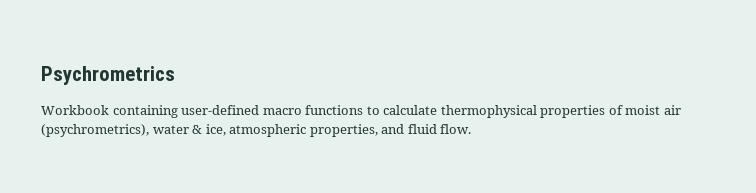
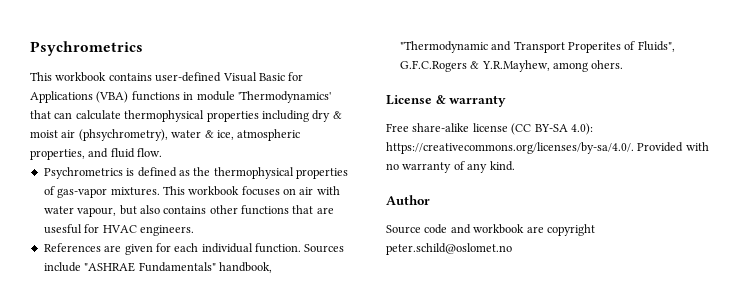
[41,105,623,118] Workbook containing user-defined macro functions to calculate thermophysical properties of -> [30,72,304,82] [30,91,331,103] [30,110,342,122] This workbook contains user-defined Visual Basic for Applications (VBA) functions in module 'Thermodynamics' that can calculate thermophysical properties including dry &
[41,124,149,137] (psychrometrics), -> [78,129,168,141] (phsychrometry),
(472, 129) none -> [43,167,348,179] [43,186,340,198] [43,205,334,217] [43,224,194,236] [43,243,345,255] [43,262,272,273] [399,41,675,53] [399,60,624,72] [386,95,507,107] [386,123,593,135] [386,142,709,154] [386,161,515,173] [386,195,430,205] [386,224,595,236] [386,243,512,255] // Psychrometrics is defined as the thermophysical properties of gas-vapor mixtures. This workbook focuses on air with water vapour, but also contains other functions that are usesful for HVAC engineers. // References are given for each individual function. Sources include "ASHRAE Fundamentals" handbook, "Thermodynamic and Transport Properites of Fluids", G.F.C.Rogers & Y.R.Mayhew, among ohers. // License & warranty // Free share-alike license (CC BY-SA 4.0): https://creativecommons.org/licenses/by-sa/4.0/. Provided with no warranty of any kind. // Author // Source code and workbook are copyright peter.schild@oslomet.no

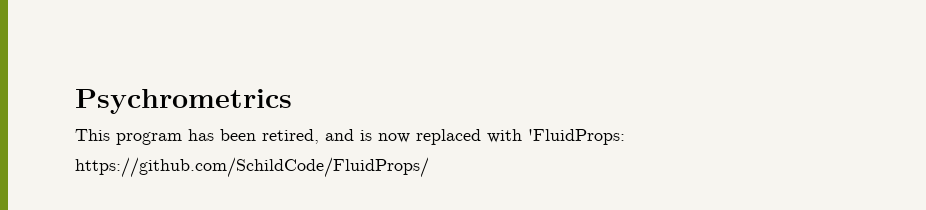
[55,72,304,82] [30,91,331,103] [30,110,342,122] [30,129,301,141] [30,148,163,160] [43,167,348,179] [43,186,340,198] [43,205,334,217] [43,224,194,236] [43,243,345,255] [43,262,272,273] [399,41,675,53] [399,60,624,72] [386,95,507,107] [386,123,593,135] [386,142,709,154] [386,161,515,173] [386,195,430,205] [386,224,595,236] [386,243,512,255] workbook contains user-defined Visual Basic for Applications (VBA) functions in module 'Thermodynamics' that can calculate thermophysical properties including dry & moist air (phsychrometry), water & ice, atmospheric properties, and fluid flow. // Psychrometrics is defined as the thermophysical properties of gas-vapor mixtures. This workbook focuses on air with water vapour, but also contains other functions that are usesful for HVAC engineers. // References are given for each individual function. Sources include "ASHRAE Fundamentals" handbook, "Thermodynamic and Transport Properites of Fluids", G.F.C.Rogers & Y.R.Mayhew, among ohers. // License & warranty // Free share-alike license (CC BY-SA 4.0): https://creativecommons.org/licenses/by-sa/4.0/. Provided with no warranty of any kind. // Author // Source code and workbook are copyright peter.schild@oslomet.no -> [116,129,625,145] [75,157,429,178] program has been retired, and is now replaced with 'FluidProps: // https://github.com/SchildCode/FluidProps/

